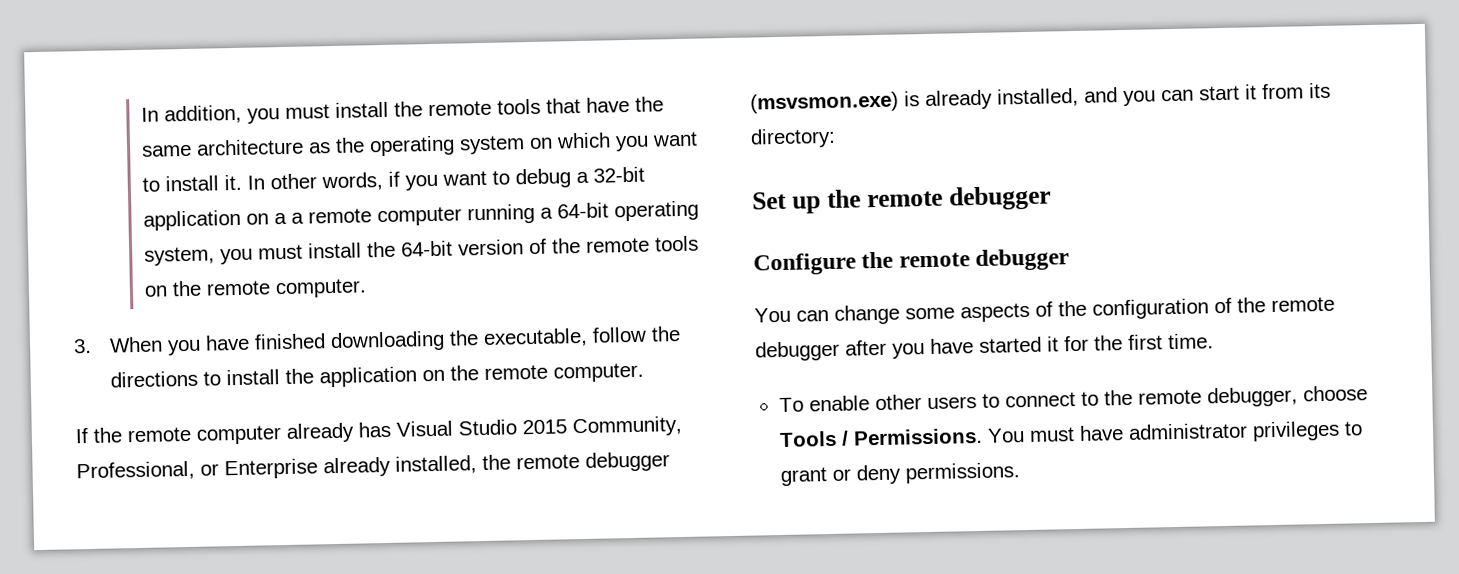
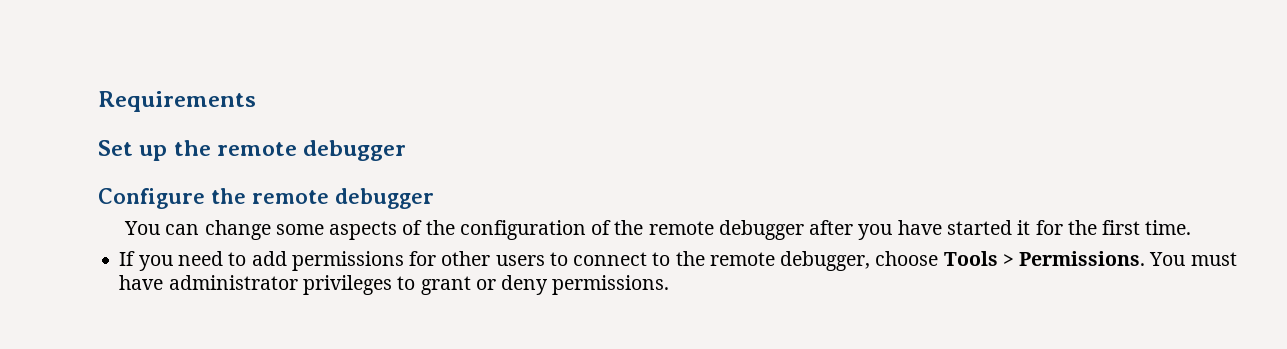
[140,96,664,125] [141,131,698,157] [141,166,645,192] [142,200,699,231] [143,235,699,266] [143,278,367,299] [73,326,681,356] [109,362,644,388] [75,415,682,445] [76,451,670,482] [750,82,1331,114] [750,127,836,149] In addition, you must install the remote tools that have the same architecture as the operating system on which you want to install it. In other words, if you want to debug a 32-bit application on a a remote computer running a 64-bit operating system, you must install the 64-bit version of the remote tools on the remote computer. // 3. When you have finished downloading the executable, follow the directions to install the application on the remote computer. // If the remote computer already has Visual Studio 2015 Community, Professional, or Enterprise already installed, the remote debugger (msvsmon.exe) is already installed, and you can start it from its directory: -> [98,91,256,112] Requirements
[778,395,870,413] To enable -> [119,251,437,271] If you need to add permissions for
[840,430,849,446] / -> [1002,254,1014,266] >

